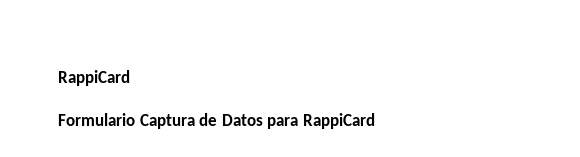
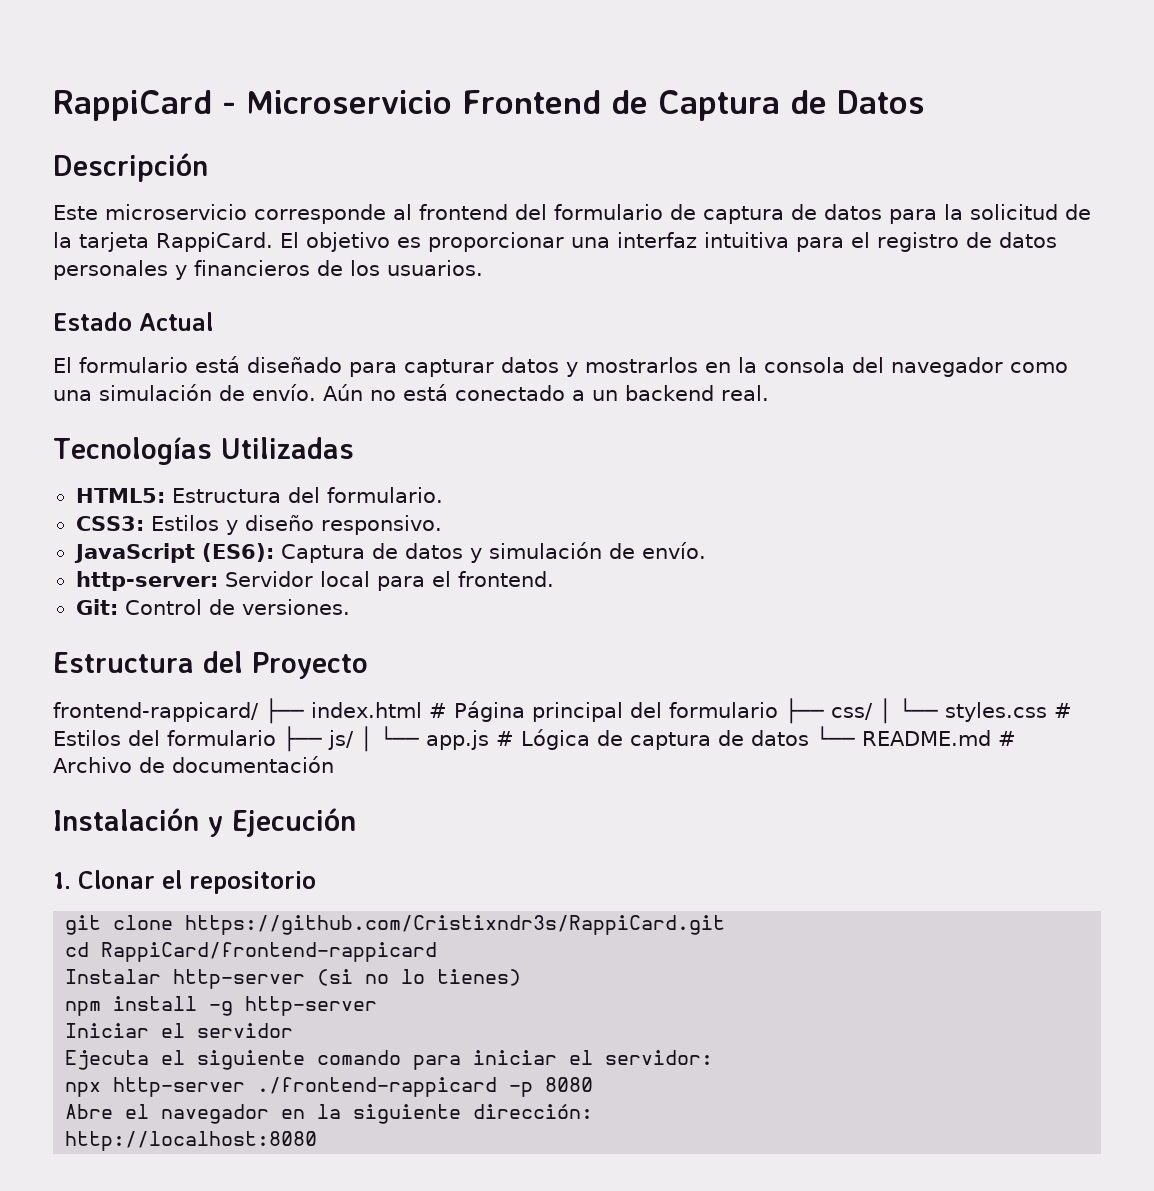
[58,70,130,86] [58,113,135,126] RappiCard // Formulario -> [53,90,648,121] RappiCard - Microservicio Frontend de
[267,113,375,129] para RappiCard -> [53,153,208,182] [53,204,1091,224] [53,232,1057,252] [53,260,483,280] [53,312,213,331] [53,356,1068,377] [53,384,769,401] [53,437,354,465] [75,487,443,503] [75,515,442,535] [73,542,706,563] [75,571,554,591] [75,599,350,615] [53,651,368,679] [53,698,1072,724] [53,726,1016,752] [53,756,334,773] [53,808,356,837] [53,870,316,894] [65,915,726,935] [65,942,438,962] [65,969,522,989] [65,996,378,1016] [65,1023,294,1038] [65,1050,714,1070] [65,1077,594,1097] [65,1104,594,1124] [65,1131,318,1151] // Descripción // Este microservicio corresponde al frontend del formulario de captura de datos para la solicitud de la tarjeta RappiCard. El objetivo es proporcionar una interfaz intuitiva para el registro de datos personales y financieros de los usuarios. // Estado Actual // El formulario está diseñado para capturar datos y mostrarlos en la consola del navegador como una simulación de envío. Aún no está conectado a un backend real. // Tecnologías Utilizadas // HTML5: Estructura del formulario. // CSS3: Estilos y diseño responsivo. // JavaScript (ES6): Captura de datos y simulación de envío. // http-server: Servidor local para el frontend. // Git: Control de versiones. // Estructura del Proyecto // frontend-rappicard/ ├── index.html # Página principal del formulario ├── css/ │ └── styles.css # Estilos del formulario ├── js/ │ └── app.js # Lógica de captura de datos └── README.md # Archivo de documentación // Instalación y Ejecución // 1. Clonar el repositorio // git clone https://github.com/Cristixndr3s/RappiCard.git // cd RappiCard/frontend-rappicard // Instalar http-server (si no lo tienes) // npm install -g http-server // Iniciar el servidor // Ejecuta el siguiente comando para iniciar el servidor: // npx http-server ./frontend-rappicard -p 8080 // Abre el navegador en la siguiente dirección: // http://localhost:8080

